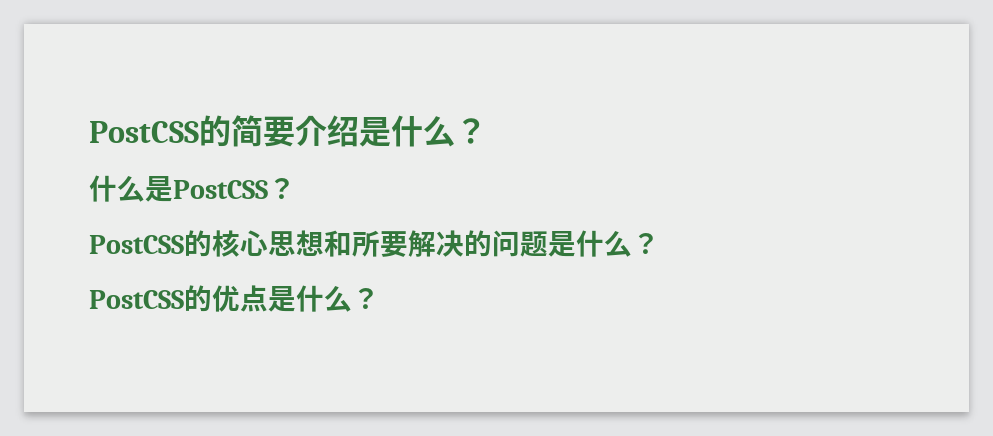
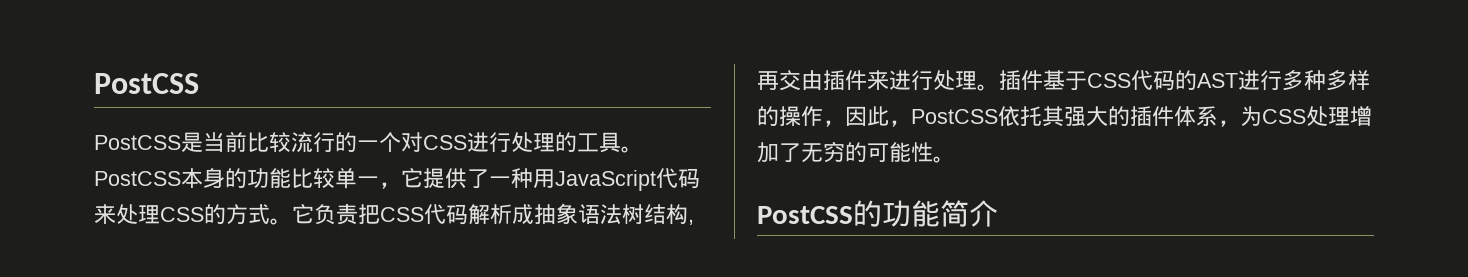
[89,115,487,147] [89,175,296,202] [89,230,660,257] [89,285,380,312] PostCSS的简要介绍是什么？ // 什么是PostCSS？ // PostCSS的核心思想和所要解决的问题是什么？ // PostCSS的优点是什么？ -> [94,73,199,94] [94,131,643,153] [94,168,700,191] [94,203,694,225] [757,70,1370,91] [757,106,1372,127] [757,141,955,163] [757,200,998,227] PostCSS // PostCSS是当前比较流行的一个对CSS进行处理的工具。PostCSS本身的功能比较单一，它提供了一种用JavaScript代码来处理CSS的方式。它负责把CSS代码解析成抽象语法树结构,再交由插件来进行处理。插件基于CSS代码的AST进行多种多样的操作，因此，PostCSS依托其强大的插件体系，为CSS处理增加了无穷的可能性。 // PostCSS的功能简介

